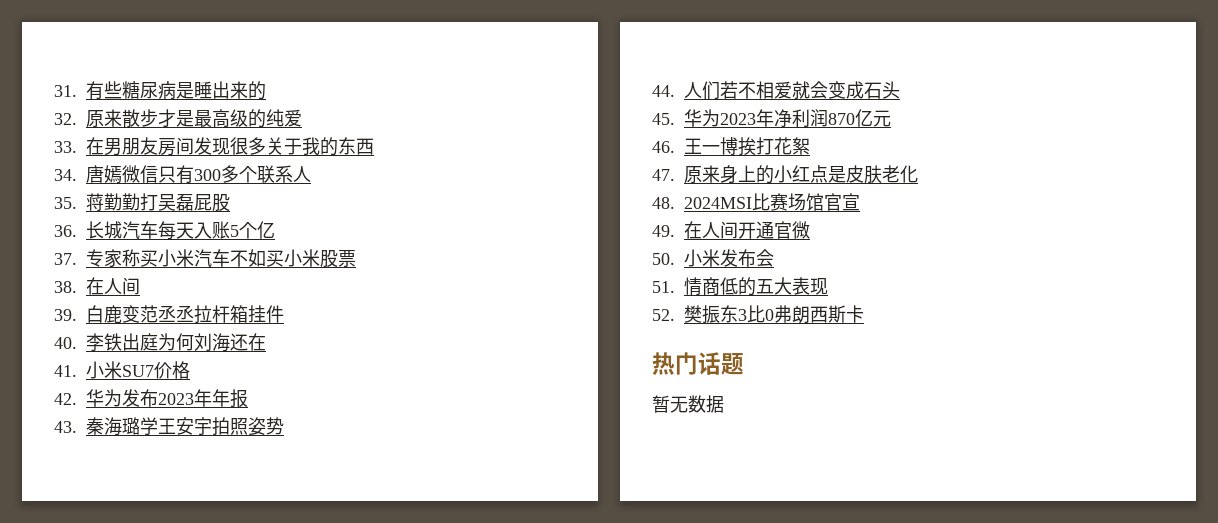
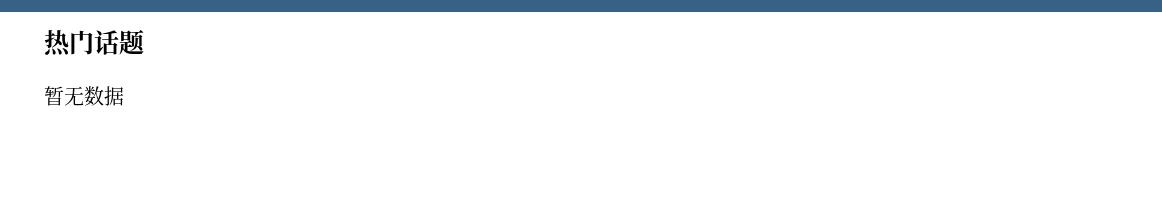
[54,81,266,100] [54,109,302,128] [54,137,374,156] [54,165,311,184] [54,193,230,212] [54,221,275,240] [54,249,356,268] [54,277,140,295] [54,305,284,324] [54,333,266,352] [54,361,190,379] [54,389,248,408] [54,417,284,436] [652,81,900,100] [652,109,891,128] [652,137,810,156] [652,165,918,184] [652,193,860,211] [652,221,810,239] [652,249,774,267] [652,277,828,296] [652,305,864,324] 31.有些糖尿病是睡出来的 // 32.原来散步才是最高级的纯爱 // 33.在男朋友房间发现很多关于我的东西 // 34.唐嫣微信只有300多个联系人 // 35.蒋勤勤打吴磊屁股 // 36.长城汽车每天入账5个亿 // 37.专家称买小米汽车不如买小米股票 // 38.在人间 // 39.白鹿变范丞丞拉杆箱挂件 // 40.李铁出庭为何刘海还在 // 41.小米SU7价格 // 42.华为发布2023年年报 // 43.秦海璐学王安宇拍照姿势 // 44.人们若不相爱就会变成石头 // 45.华为2023年净利润870亿元 // 46.王一博挨打花絮 // 47.原来身上的小红点是皮肤老化 // 48. 2024MSI比赛场馆官宣 // 49.在人间开通官微 // 50.小米发布会 // 51.情商低的五大表现 // 52.樊振东3比0弗朗西斯卡 // -> (44, 43) none

